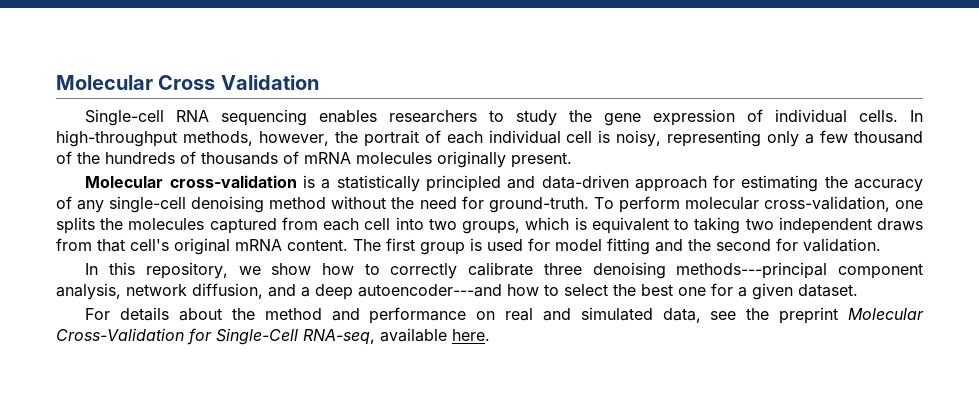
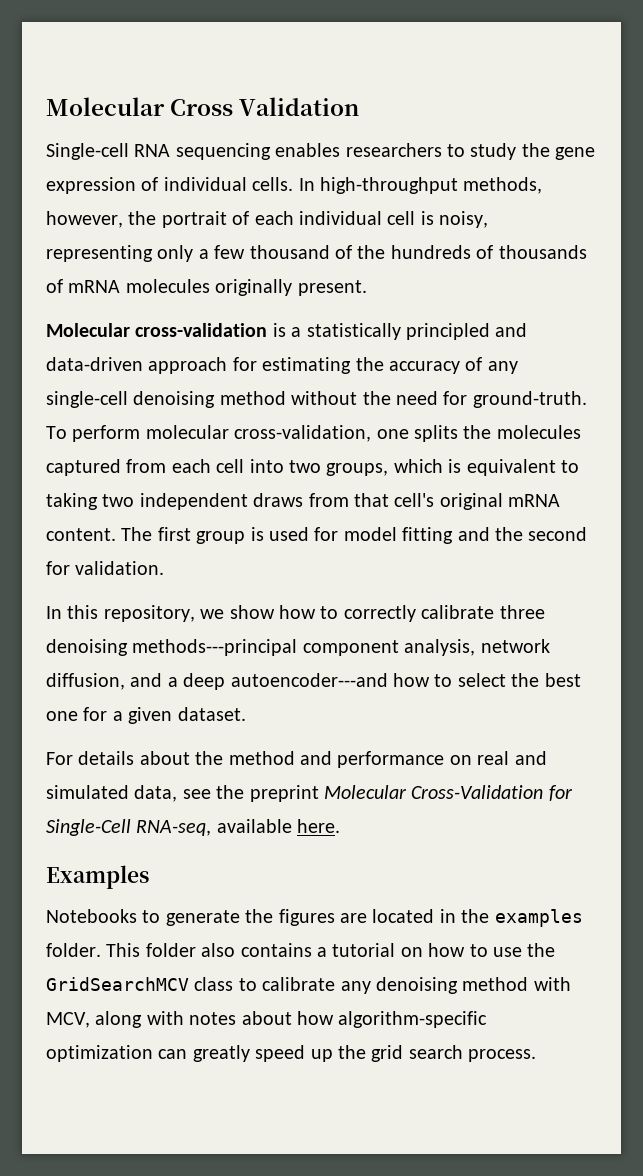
(490, 335) none -> [46,865,149,889] [46,909,583,927] [46,943,556,957] [46,977,571,994] [46,1011,488,1028] [46,1045,537,1062] // Examples // Notebooks to generate the figures are located in the examples folder. This folder also contains a tutorial on how to use the GridSearchMCV class to calibrate any denoising method with MCV, along with notes about how algorithm-specific optimization can greatly speed up the grid search process.

